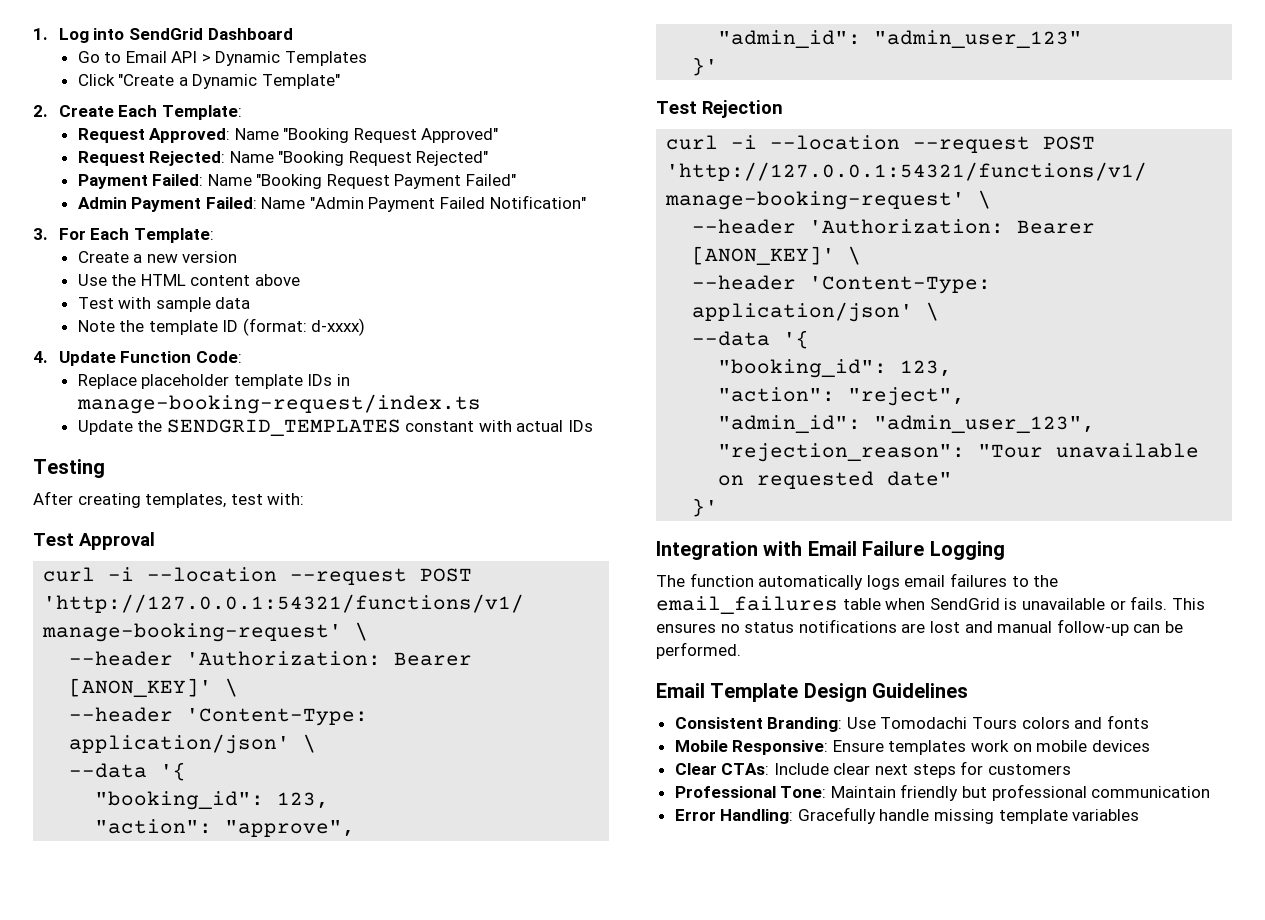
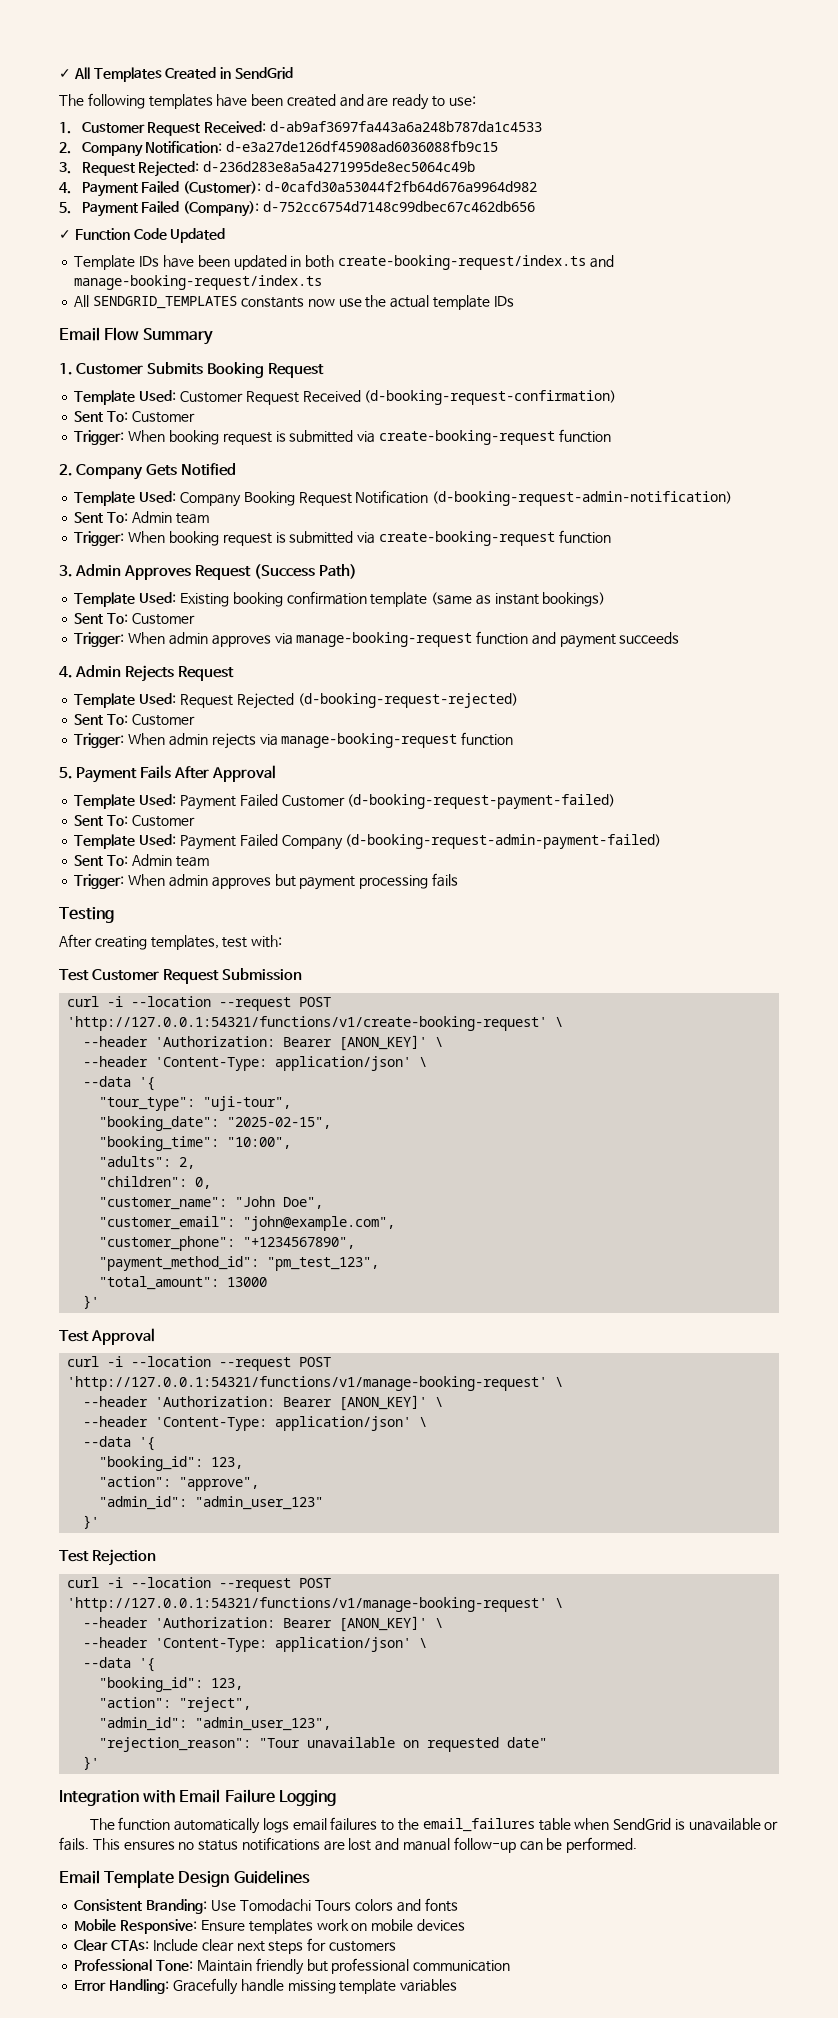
[33,28,293,43] [77,51,368,66] [77,74,340,89] [33,105,242,120] [77,128,499,143] [77,151,489,166] [77,174,517,189] [77,195,586,212] [33,228,214,243] [77,251,238,263] [77,274,300,286] [77,297,251,312] [77,318,366,336] [33,351,242,366] [77,374,350,389] [76,394,481,414] [77,419,594,436] 1. Log into SendGrid Dashboard // Go to Email API > Dynamic Templates // Click "Create a Dynamic Template" // 2. Create Each Template: // Request Approved: Name "Booking Request Approved" // Request Rejected: Name "Booking Request Rejected" // Payment Failed: Name "Booking Request Payment Failed" // Admin Payment Failed: Name "Admin Payment Failed Notification" // 3. For Each Template: // Create a new version // Use the HTML content above // Test with sample data // Note the template ID (format: d-xxxx) // 4. Update Function Code: // Replace placeholder template IDs in manage-booking-request/index.ts // Update the SENDGRID_TEMPLATES constant with actual IDs -> [59,67,293,82] [59,93,476,110] [59,121,543,136] [59,141,499,157] [59,161,476,177] [59,181,538,197] [59,201,536,217] [59,228,226,243] [74,255,614,270] [74,275,323,290] [74,295,514,310] [59,327,214,345] [59,362,324,378] [74,390,617,405] [74,411,195,423] [74,429,611,445] [59,463,236,480] [74,490,733,507] [74,511,209,524] [74,530,611,546] [59,564,357,580] [74,591,606,607] [74,613,195,625] [74,631,680,648] [59,665,234,682] [74,693,518,709] [74,714,195,726] [74,732,514,749] [59,765,276,783] [74,794,616,810] [74,815,195,827] [74,834,662,850] [74,854,209,867] [74,873,458,890] ✓ All Templates Created in SendGrid // The following templates have been created and are ready to use: // 1. Customer Request Received: d-ab9af3697fa443a6a248b787da1c4533 // 2. Company Notification: d-e3a27de126df45908ad6036088fb9c15 // 3. Request Rejected: d-236d283e8a5a4271995de8ec5064c49b // 4. Payment Failed (Customer): d-0cafd30a53044f2fb64d676a9964d982 // 5. Payment Failed (Company): d-752cc6754d7148c99dbec67c462db656 // ✓ Function Code Updated // Template IDs have been updated in both create-booking-request/index.ts and manage-booking-request/index.ts // All SENDGRID_TEMPLATES constants now use the actual template IDs // Email Flow Summary // 1. Customer Submits Booking Request // Template Used: Customer Request Received (d-booking-request-confirmation) // Sent To: Customer // Trigger: When booking request is submitted via create-booking-request function // 2. Company Gets Notified // Template Used: Company Booking Request Notification (d-booking-request-admin-notification) // Sent To: Admin team // Trigger: When booking request is submitted via create-booking-request function // 3. Admin Approves Request (Success Path) // Template Used: Existing booking confirmation template (same as instant bookings) // Sent To: Customer // Trigger: When admin approves via manage-booking-request function and payment succeeds // 4. Admin Rejects Request // Template Used: Request Rejected (d-booking-request-rejected) // Sent To: Customer // Trigger: When admin rejects via manage-booking-request function // 5. Payment Fails After Approval // Template Used: Payment Failed Customer (d-booking-request-payment-failed) // Sent To: Customer // Template Used: Payment Failed Company (d-booking-request-admin-payment-failed) // Sent To: Admin team // Trigger: When admin approves but payment processing fails
(305, 499) none -> [59,968,302,984] [67,996,332,1011] [67,1016,564,1031] [83,1035,444,1051] [83,1056,428,1071] [83,1076,156,1091] [99,1096,292,1111] [99,1116,332,1131] [99,1136,292,1151] [99,1156,196,1169] [99,1176,212,1189] [99,1196,324,1210] [99,1216,396,1231] [99,1236,356,1251] [99,1256,380,1271] [99,1276,268,1290] [83,1295,100,1309] // Test Customer Request Submission // curl -i --location --request POST 'http://127.0.0.1:54321/functions/v1/create-booking-request' \ // --header 'Authorization: Bearer [ANON_KEY]' \ // --header 'Content-Type: application/json' \ // --data '{ // "tour_type": "uji-tour", // "booking_date": "2025-02-15", // "booking_time": "10:00", // "adults": 2, // "children": 0, // "customer_name": "John Doe", // "customer_email": "john@example.com", // "customer_phone": "+1234567890", // "payment_method_id": "pm_test_123", // "total_amount": 13000 // }'

